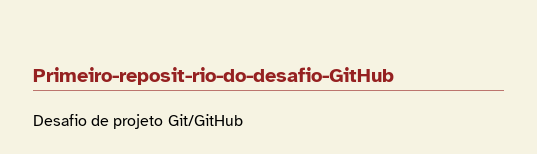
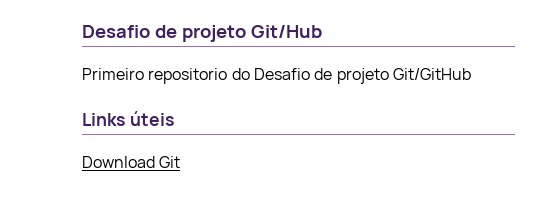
[33,67,394,85] Primeiro-reposit-rio-do-desafio-GitHub // -> [82,25,322,42] [82,68,250,84] Desafio de projeto Git/Hub // Primeiro repositorio do
(243, 120) none -> [82,111,174,126] [82,156,181,168] // Links úteis // Download Git

